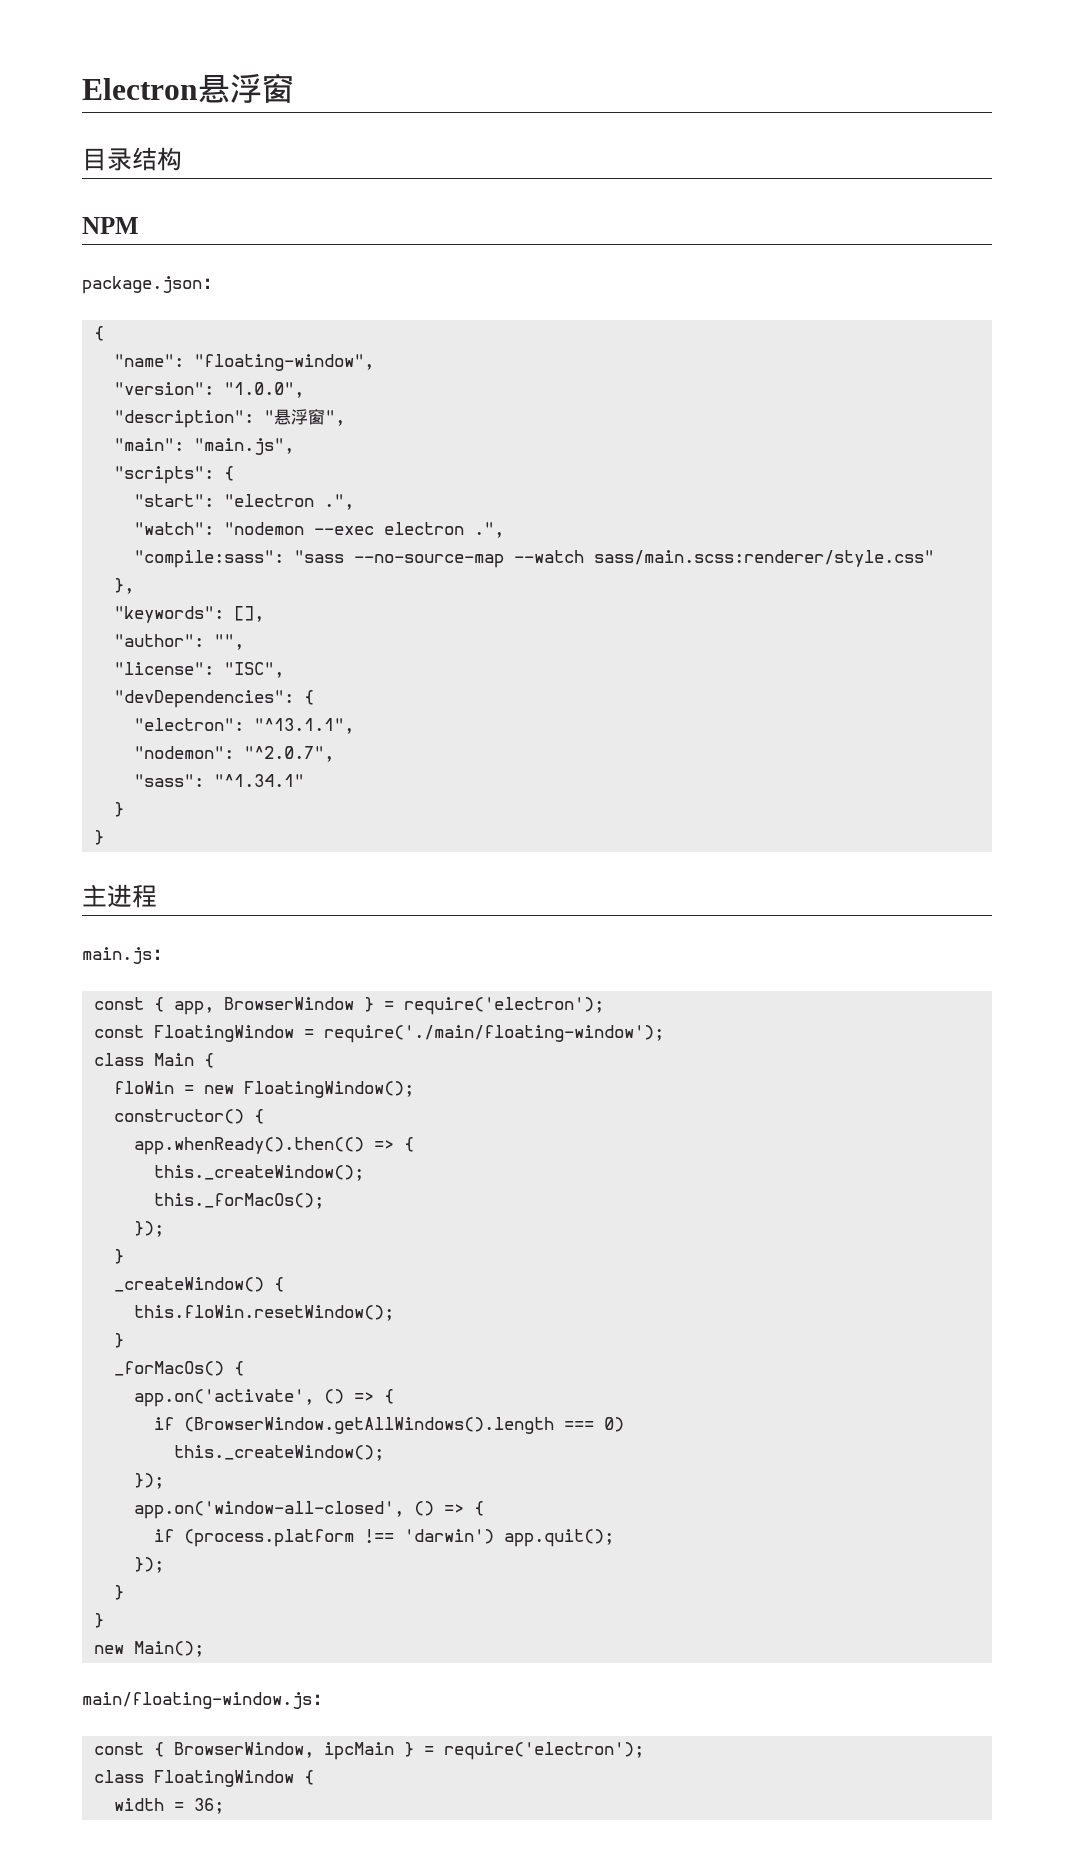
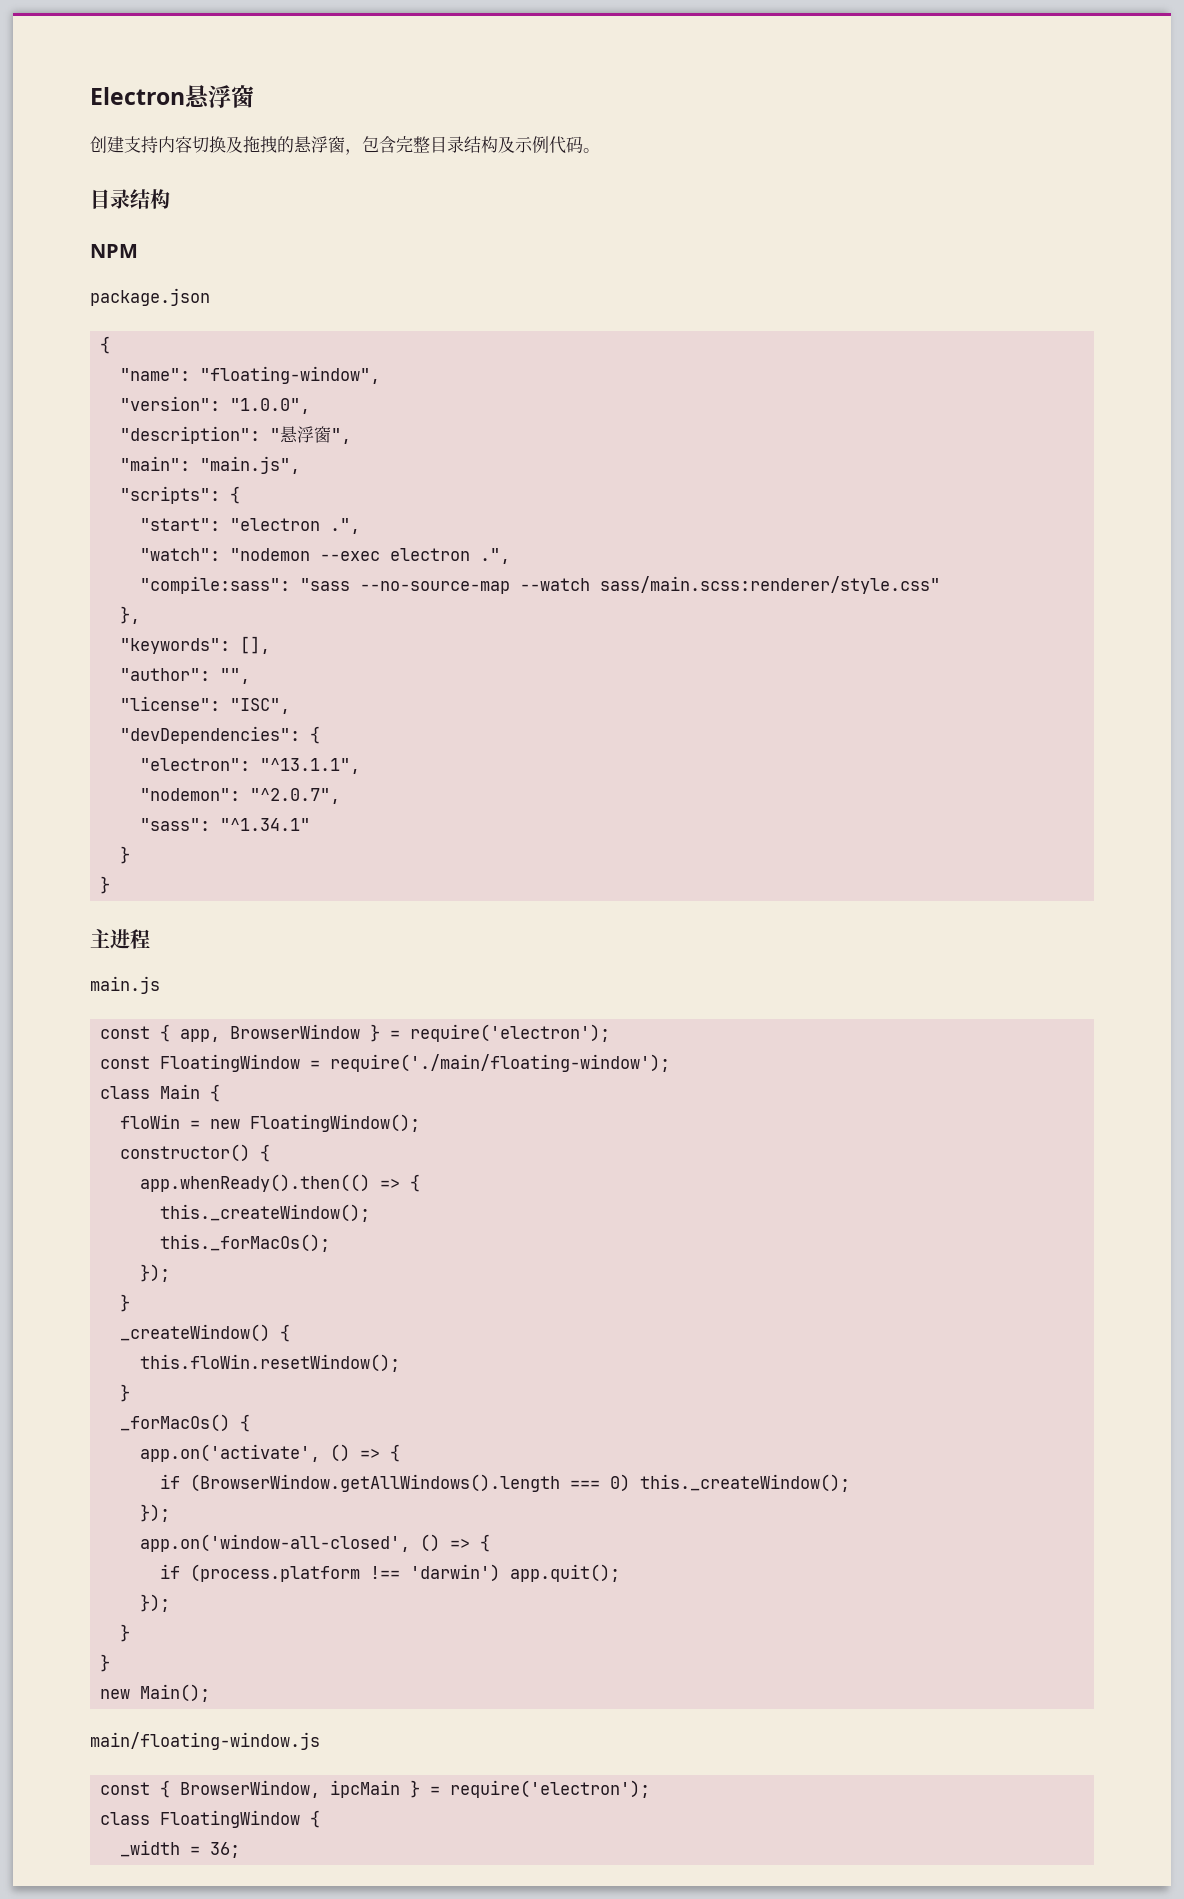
(294, 88) none -> [90,136,600,155] // 创建支持内容切换及拖拽的悬浮窗，包含完整目录结构及示例代码。
[202,278,222,289] ： -> (210, 297) none
[152,949,172,960] ： -> (160, 985) none
(624, 1424) // -> (631, 1483) none
[312,1694,332,1705] ： -> (320, 1741) none
[114,1798,164,1811] width -> [120,1840,181,1857] _width

